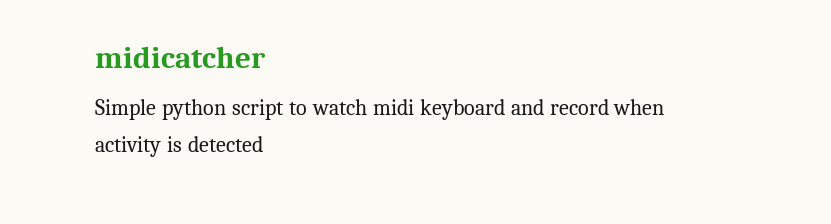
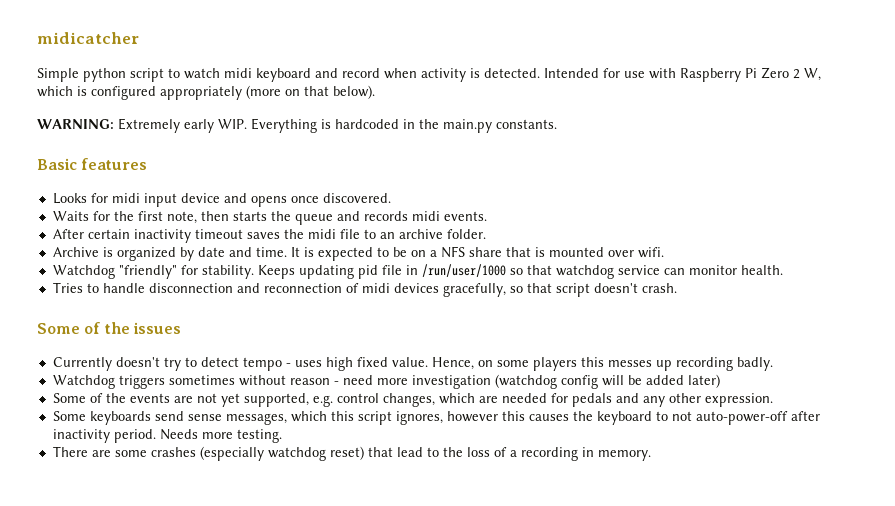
[187,136,263,152] detected -> [484,67,821,82] [37,85,375,100] [37,118,557,133] [37,158,148,170] [52,193,391,207] [52,211,487,225] [52,229,486,243] [52,246,664,261] [52,264,783,279] [52,282,677,297] [37,322,181,334] [52,357,773,371] [52,374,720,389] [52,393,773,407] [52,411,820,425] [52,429,282,443] [52,446,651,461] detected. Intended for use with Raspberry Pi Zero 2 W, which is configured appropriately (more on that below). // WARNING: Extremely early WIP. Everything is hardcoded in the main.py constants. // Basic features // Looks for midi input device and opens once discovered. // Waits for the first note, then starts the queue and records midi events. // After certain inactivity timeout saves the midi file to an archive folder. // Archive is organized by date and time. It is expected to be on a NFS share that is mounted over wifi. // Watchdog "friendly" for stability. Keeps updating pid file in /run/user/1000 so that watchdog service can monitor health. // Tries to handle disconnection and reconnection of midi devices gracefully, so that script doesn't crash. // Some of the issues // Currently doesn't try to detect tempo - uses high fixed value. Hence, on some players this messes up recording badly. // Watchdog triggers sometimes without reason - need more investigation (watchdog config will be added later) // Some of the events are not yet supported, e.g. control changes, which are needed for pedals and any other expression. // Some keyboards send sense messages, which this script ignores, however this causes the keyboard to not auto-power-off after inactivity period. Needs more testing. // There are some crashes (especially watchdog reset) that lead to the loss of a recording in memory.

